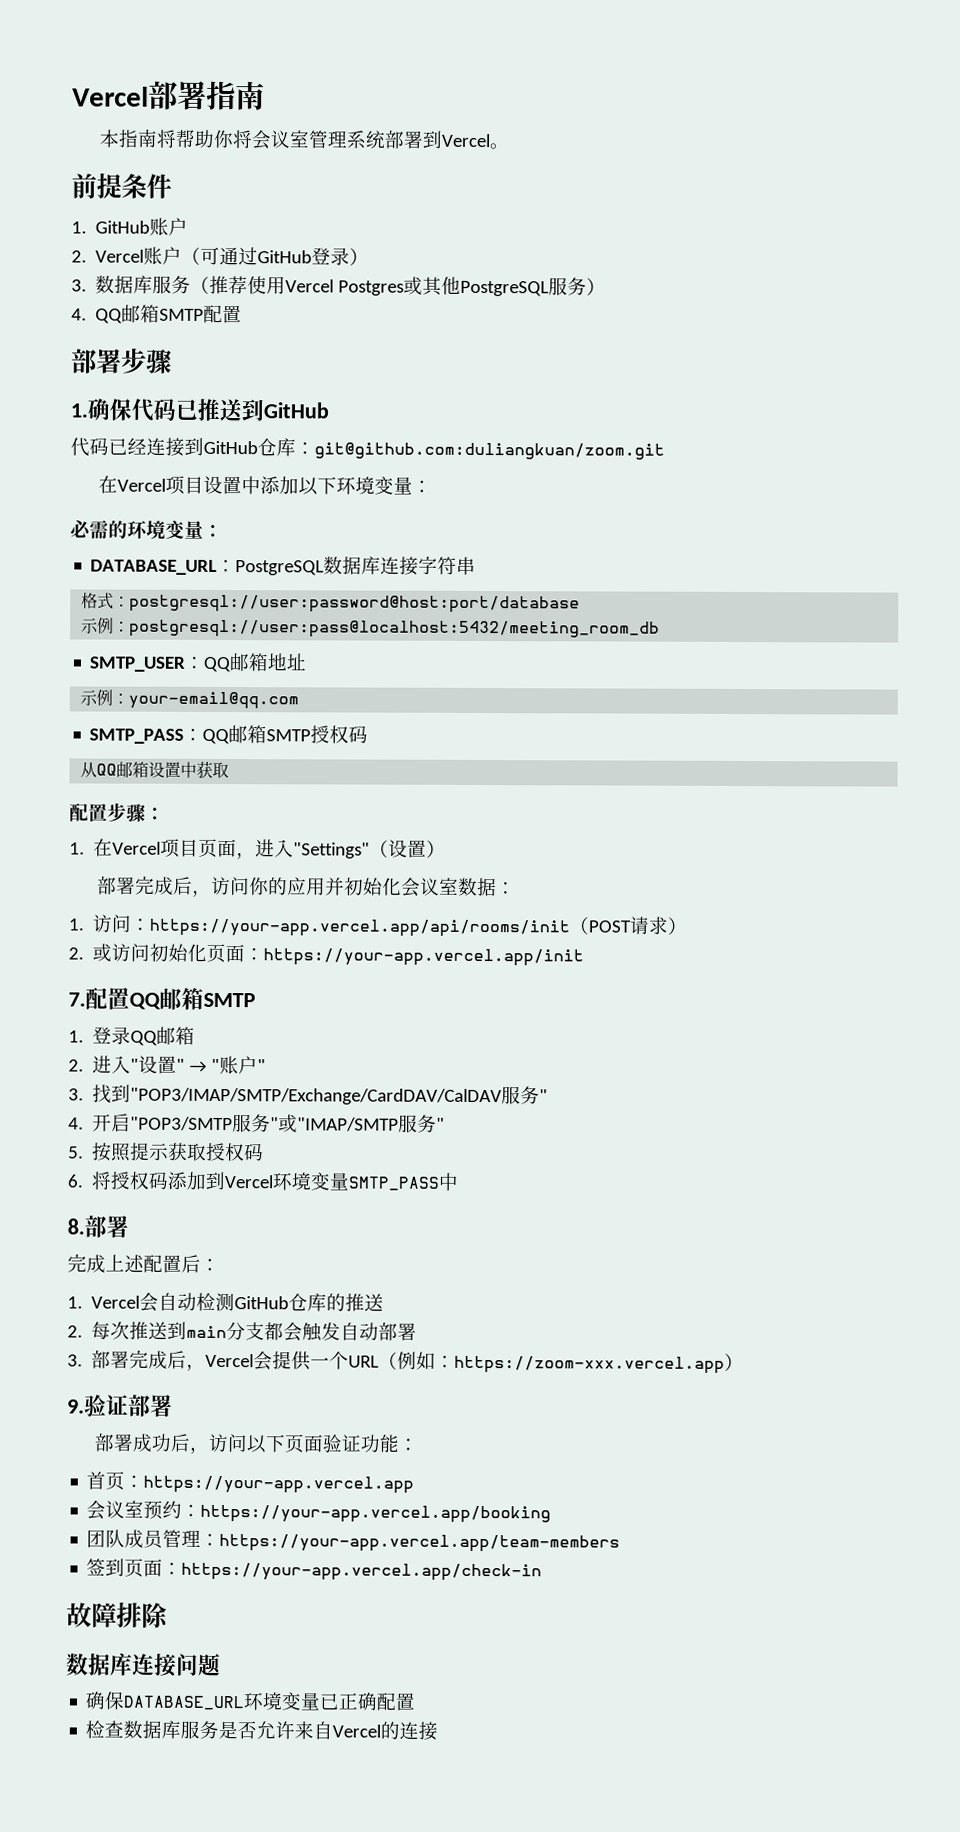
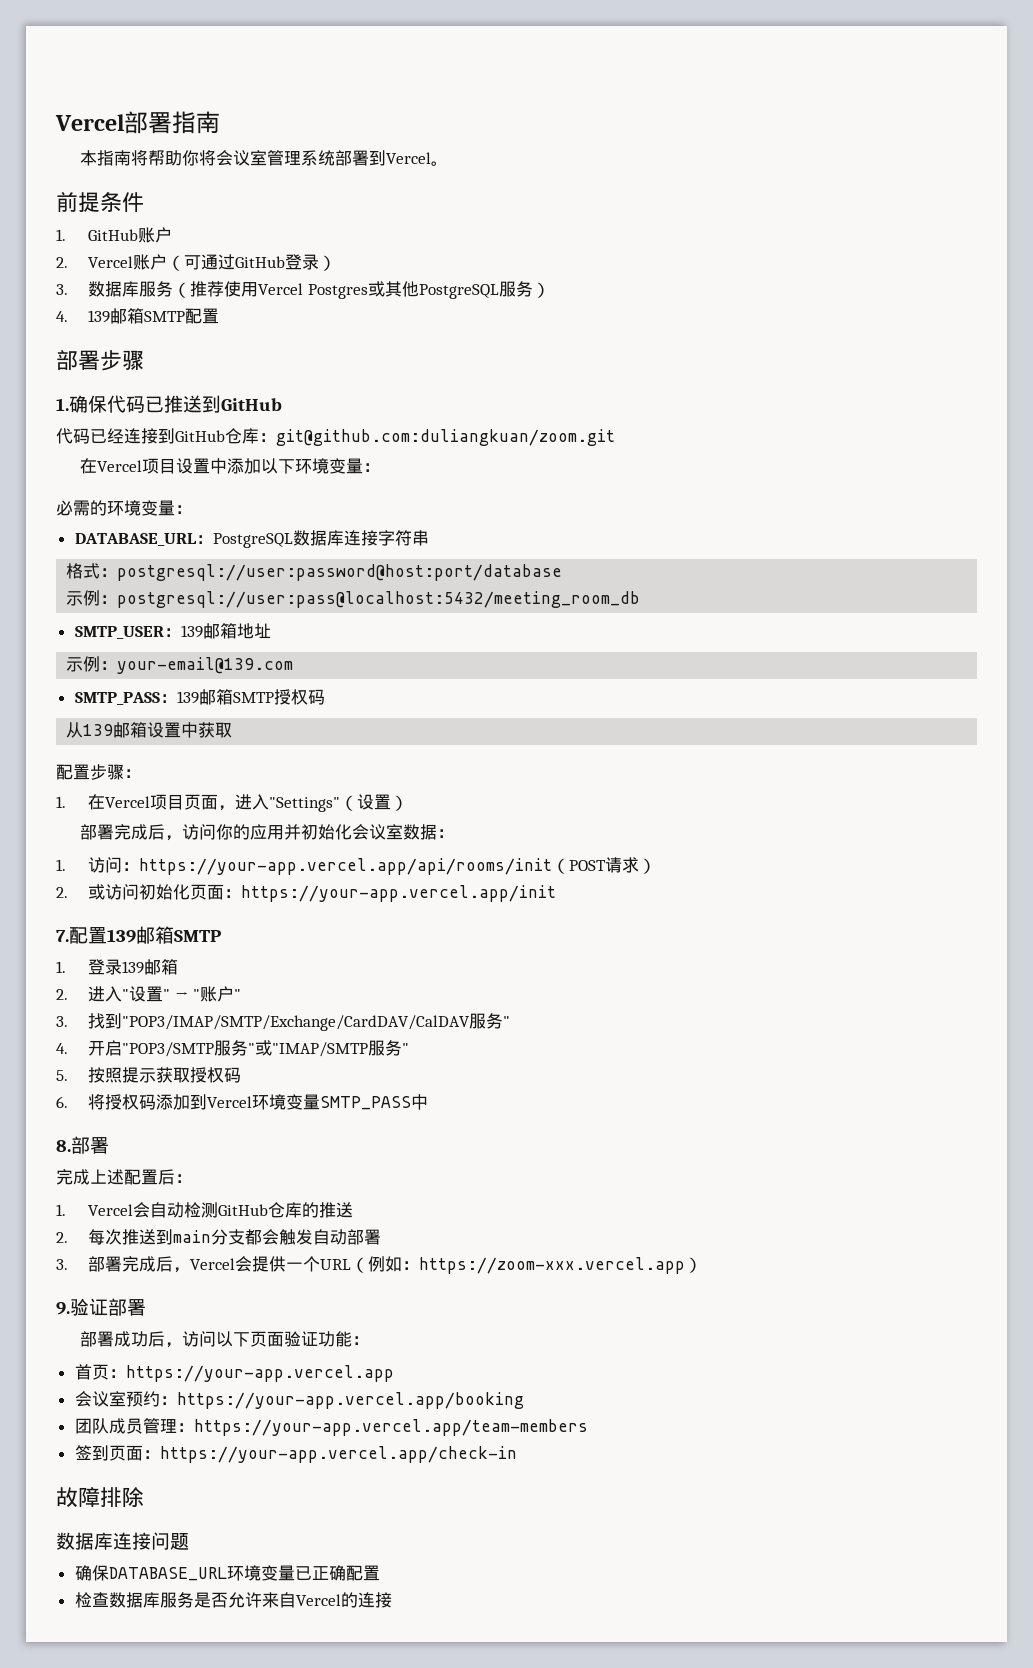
[95,308,124,324] QQ -> [88,310,111,323] 139
[203,656,232,673] QQ -> [180,625,203,638] 139
[128,691,300,710] your-email@qq.com -> [117,657,294,674] your-email@139.com
[202,728,231,745] QQ -> [176,691,199,704] 139
[96,763,118,776] QQ -> [83,724,114,736] 139
[129,992,161,1010] QQ -> [107,929,136,943] 139
[130,1030,159,1046] QQ -> [122,961,145,974] 139

